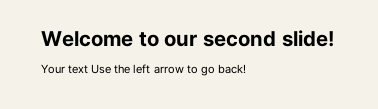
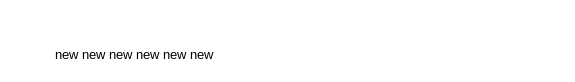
[41,30,334,47] [41,64,246,76] Welcome to our second slide! // Your text Use the left arrow to go back! -> [55,52,214,59] new new new new new new

